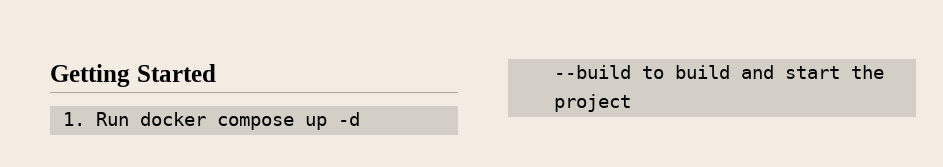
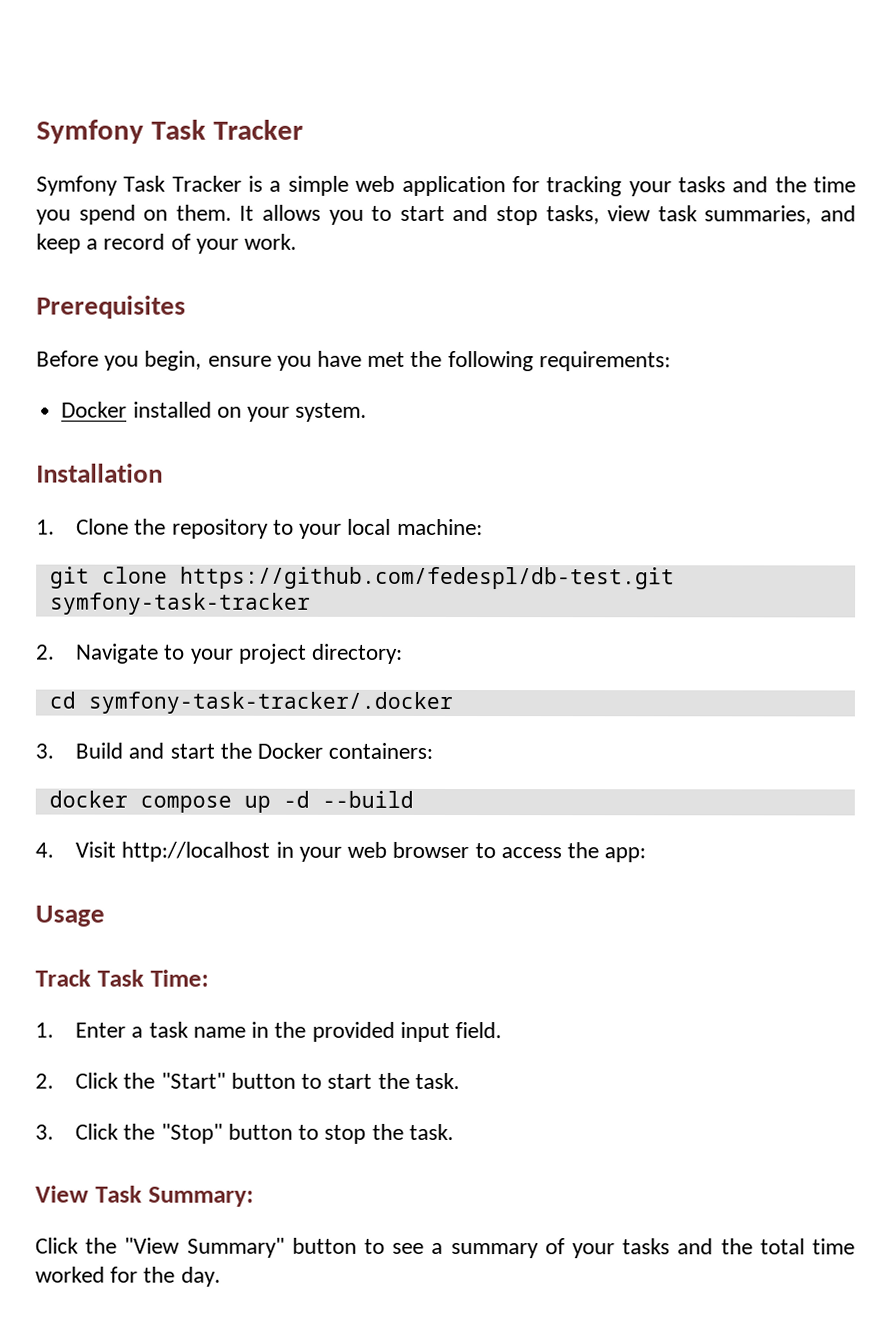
[50,64,216,87] [62,112,129,126] Getting Started // 1. Run -> [36,119,303,144] [36,175,857,197] [36,204,857,226] [36,233,298,254] [36,295,186,319] [36,350,671,372] [61,401,368,422] [36,463,163,483] [36,518,483,539] [49,566,675,590] [49,592,311,615] [36,643,404,664] [48,691,453,715] [35,742,434,759] Symfony Task Tracker // Symfony Task Tracker is a simple web application for tracking your tasks and the time you spend on them. It allows you to start and stop tasks, view task summaries, and keep a record of your work. // Prerequisites // Before you begin, ensure you have met the following requirements: // Docker installed on your system. // Installation // 1. Clone the repository to your local machine: // git clone https://github.com/fedespl/db-test.git symfony-task-tracker // 2. Navigate to your project directory: // cd symfony-task-tracker/.docker // 3. Build and start the Docker containers: //
[641,65,884,79] [553,94,631,112] to build and start the project -> [35,841,647,863] [35,905,105,927] [35,969,209,987] [35,1021,502,1043] [35,1072,460,1090] [35,1123,454,1144] [35,1185,254,1207] [35,1237,856,1259] [35,1266,221,1287] // 4. Visit http://localhost in your web browser to access the app: // Usage // Track Task Time: // 1. Enter a task name in the provided input field. // 2. Click the "Start" button to start the task. // 3. Click the "Stop" button to stop the task. // View Task Summary: // Click the "View Summary" button to see a summary of your tasks and the total time worked for the day.

